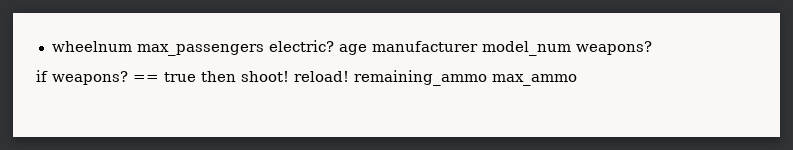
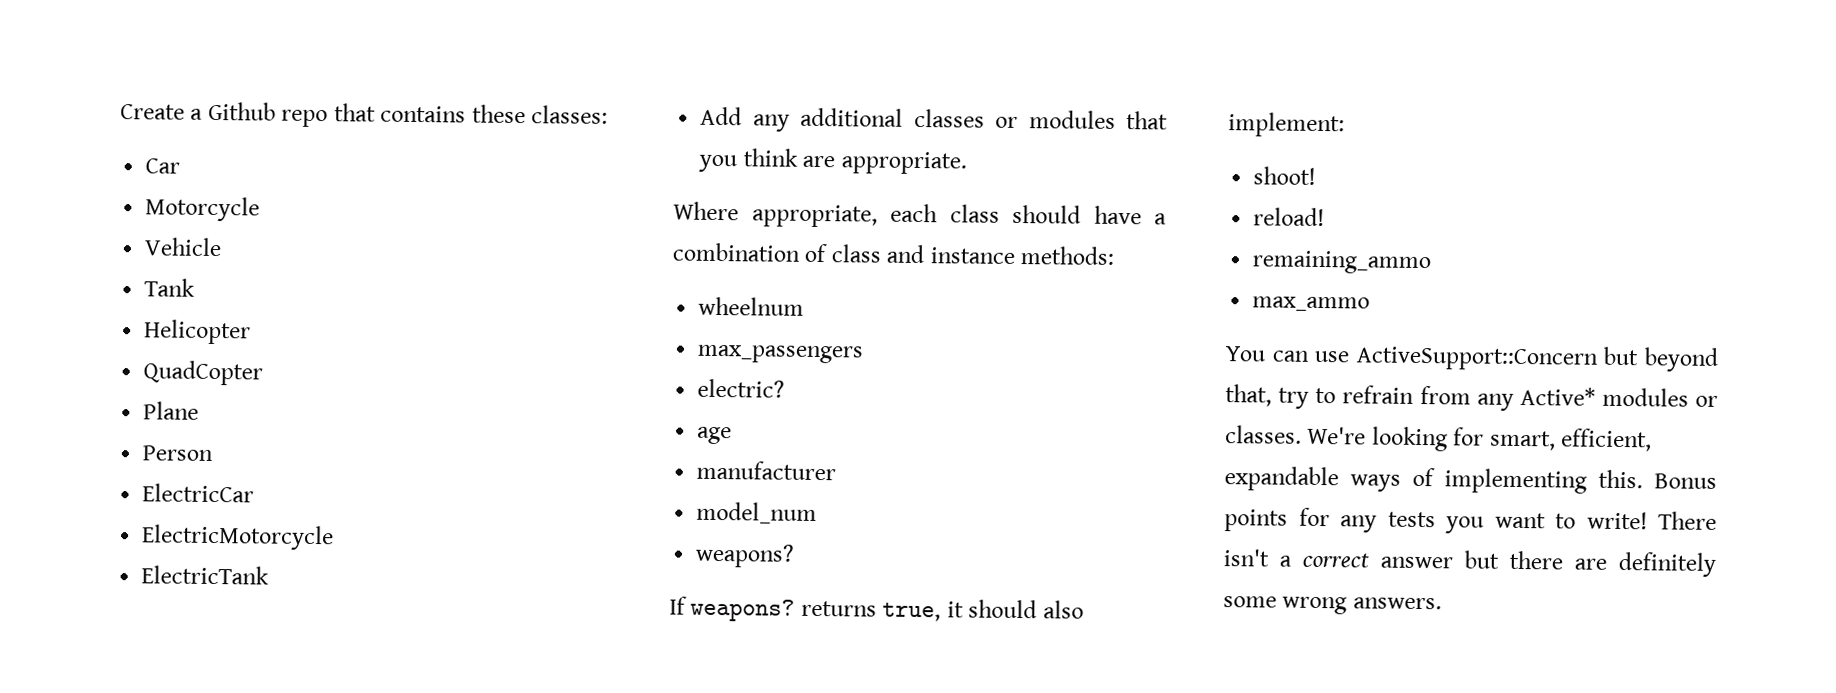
(51, 46) none -> [120,101,609,128] [145,158,181,174] [145,196,261,222] [144,237,223,257] [144,278,196,297] [143,319,252,345] [143,360,264,386] [143,401,200,420] [142,445,214,462] [142,483,255,503] [141,524,335,551] [141,565,270,585] [700,106,1168,132] [698,148,967,175] [673,201,1167,228] [672,242,1116,265] Create a Github repo that contains these classes: // Car // Motorcycle // Vehicle // Tank // Helicopter // QuadCopter // Plane // Person // ElectricCar // ElectricMotorcycle // ElectricTank // Add any additional classes or modules that you think are appropriate. // Where appropriate, each class should have a combination of class and instance methods: //
(132, 46) none -> (805, 306) //
(264, 50) none -> (864, 354) //
(334, 46) none -> (786, 388) //
(367, 49) none -> (733, 435) //
(478, 46) none -> (837, 470) //
(571, 48) none -> (818, 513) //
[36,70,236,85] if weapons? == true then -> [669,596,1084,622] [1228,112,1345,138] If weapons? returns true, it should also implement: //
(289, 76) none -> (1317, 175) //
(349, 76) none -> (1326, 217) //
(487, 78) none -> (1432, 262) //
(577, 80) none -> [1225,346,1719,372] [1225,384,1718,411] [1225,425,1653,452] [1224,466,1717,494] [1224,507,1717,534] [1223,549,1716,577] [1223,596,1442,615] // You can use ActiveSupport::Concern but beyond that, try to refrain from any Active* modules or classes. We're looking for smart, efficient, expandable ways of implementing this. Bonus points for any tests you want to write! There isn't a correct answer but there are definitely some wrong answers.

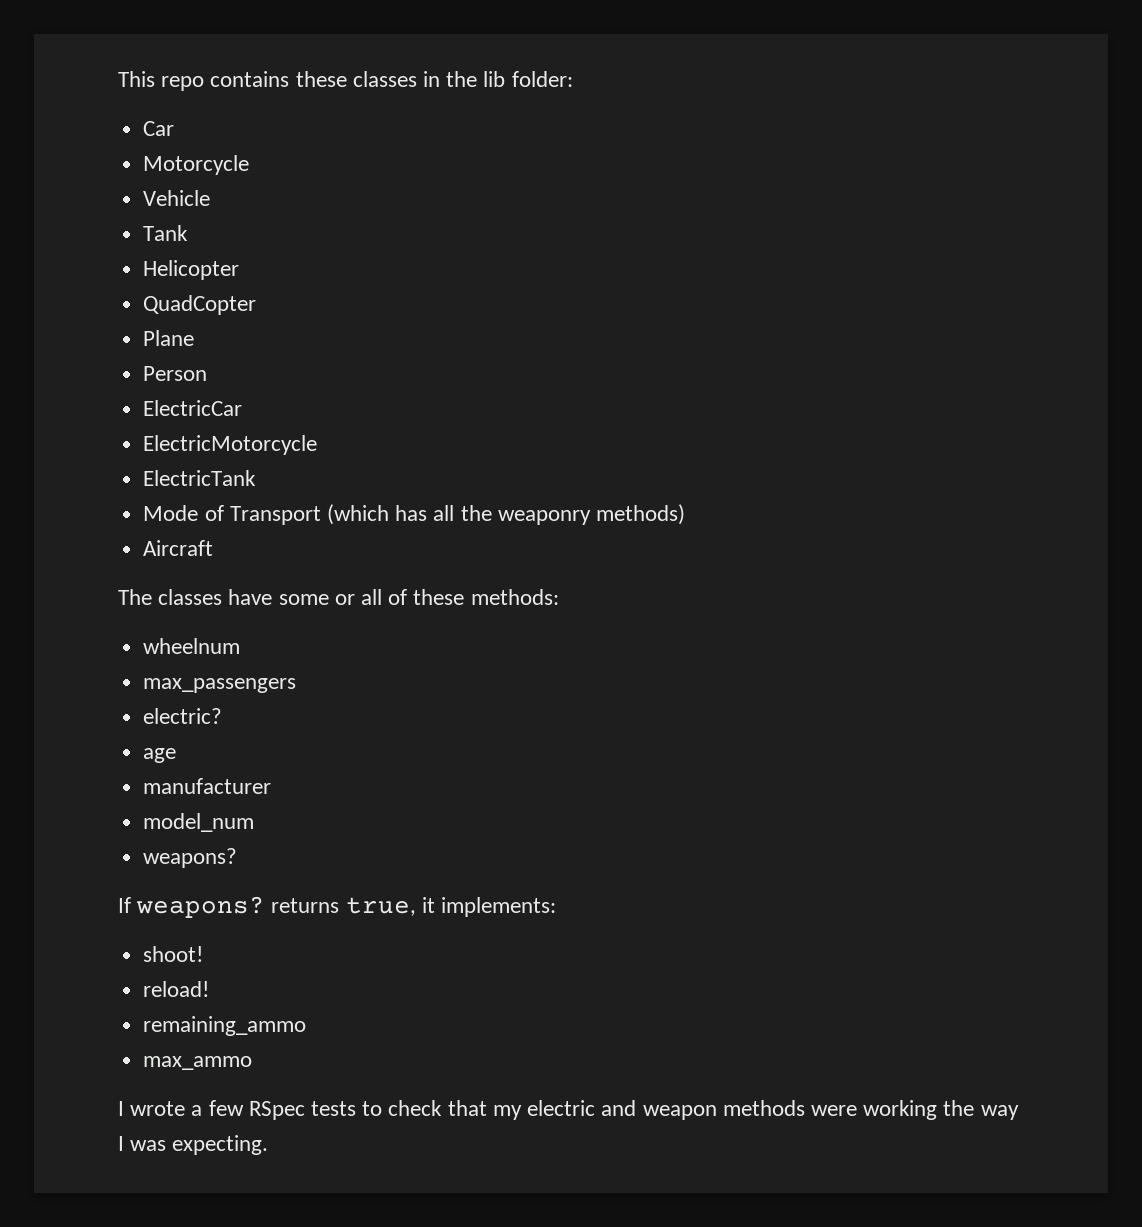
[120,101,609,128] Create a Github repo that contains these classes: -> [118,71,573,91] This repo contains these classes in the lib folder:
[700,106,1168,132] [698,148,967,175] [673,201,1167,228] [672,242,1015,264] Add any additional classes or modules that you think are appropriate. // Where appropriate, each class should have a combination of class and instance -> [143,504,685,525] [143,540,214,556] [118,589,465,605] Mode of Transport (which has all the weaponry methods) // Aircraft // The classes have some or all of these
[968,599,1084,619] [1228,112,1345,138] should also implement: -> [441,897,557,917] implements:
[1225,346,1719,372] [1225,384,1718,411] [1225,425,1653,452] [1224,466,1717,494] [1224,507,1717,534] [1223,549,1716,577] [1223,596,1442,615] You can use ActiveSupport::Concern but beyond that, try to refrain from any Active* modules or classes. We're looking for smart, efficient, expandable ways of implementing this. Bonus points for any tests you want to write! There isn't a correct answer but there are definitely some wrong answers. -> [118,1100,1019,1120] [118,1135,269,1155] I wrote a few RSpec tests to check that my electric and weapon methods were working the way I was expecting.

